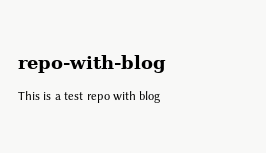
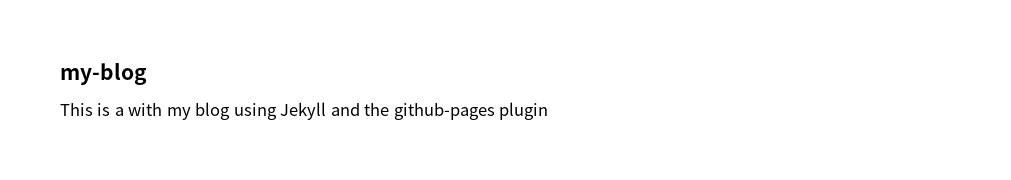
[18,55,166,73] repo-with-blog -> [60,62,147,85] my-blog
[64,91,161,103] test repo with blog -> [128,102,549,120] with my blog using Jekyll and the github-pages plugin

